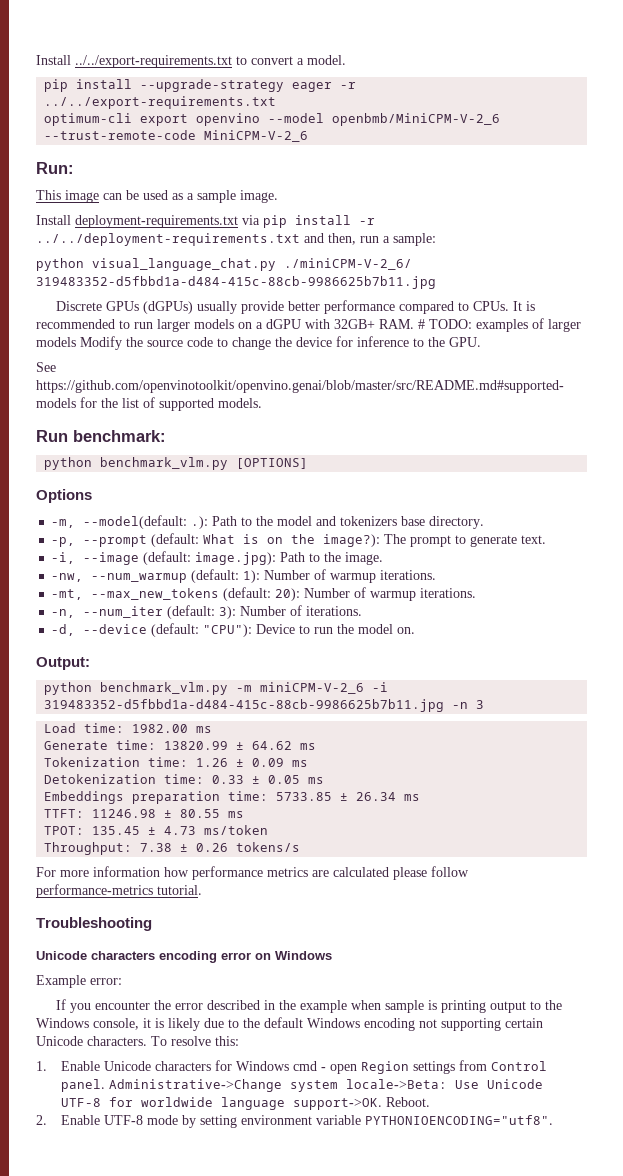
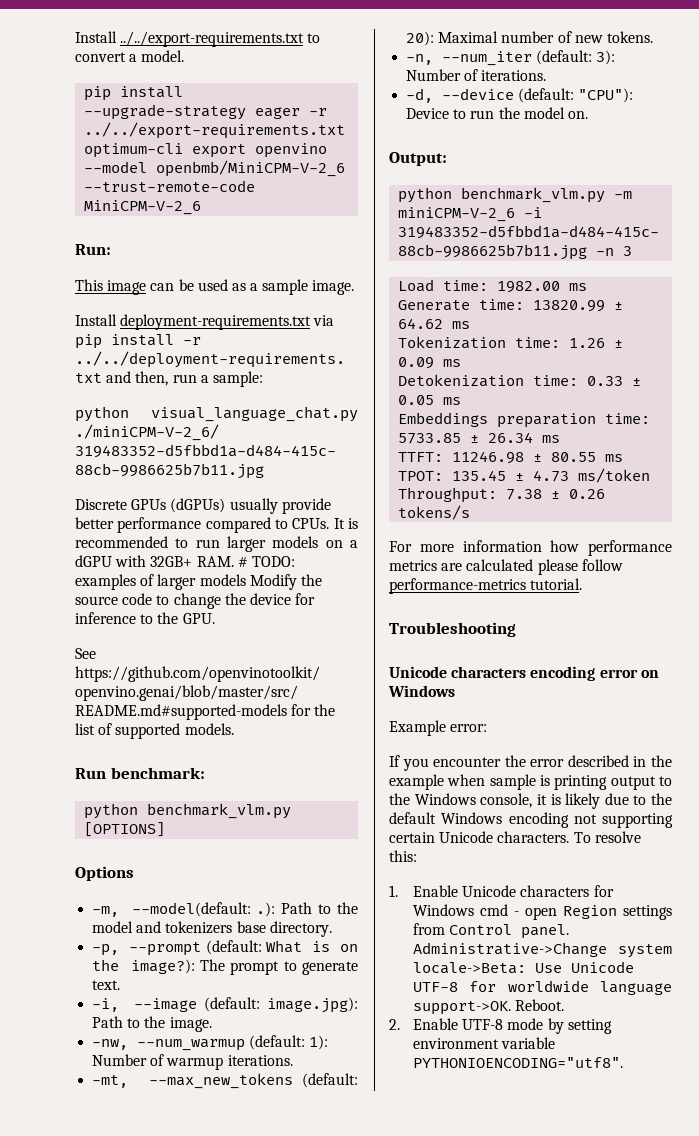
[304,587,477,601] Number of warmup iterations. -> [438,31,653,43] Maximal number of new tokens.

